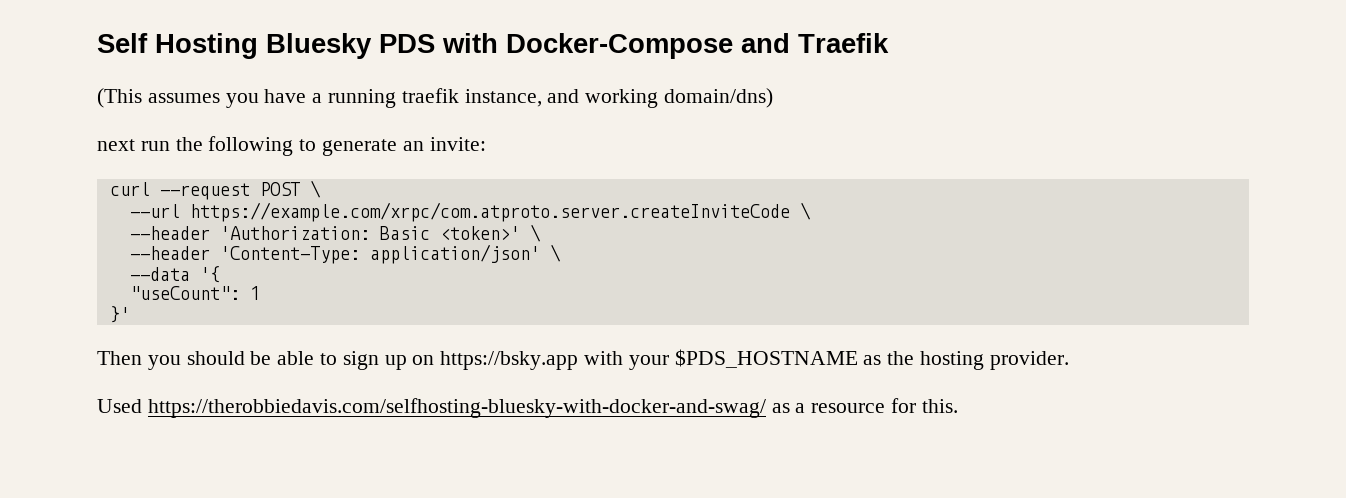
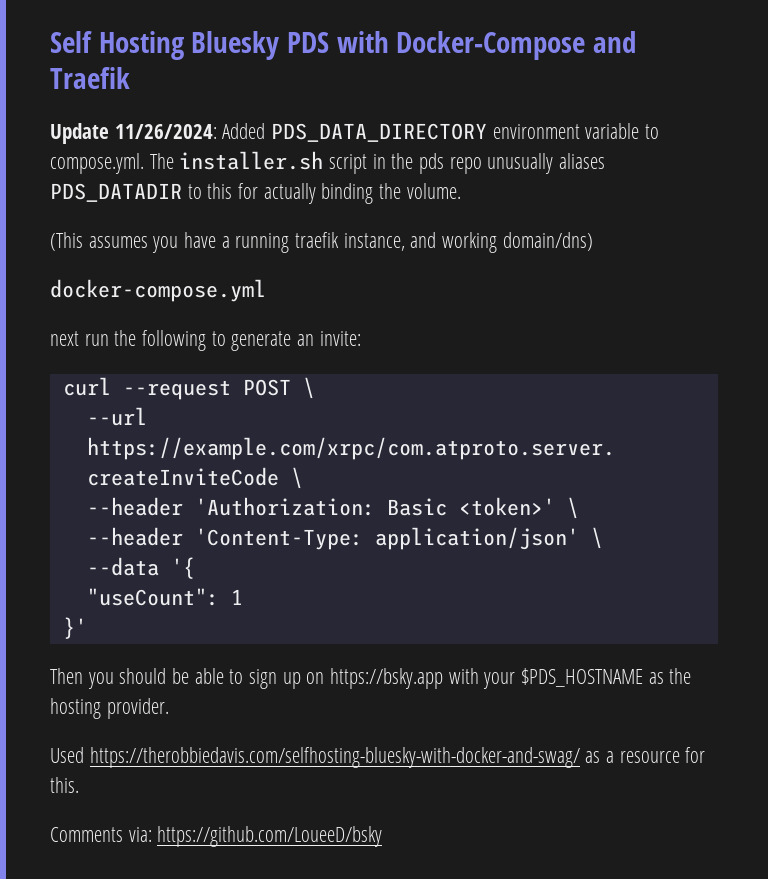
(889, 43) none -> [50,123,660,144] [50,151,606,174] [50,183,461,204] // Update 11/26/2024: Added PDS_DATA_DIRECTORY environment variable to compose.yml. The installer.sh script in the pds repo unusually aliases PDS_DATADIR to this for actually binding the volume.
(774, 98) none -> [50,279,266,302] // docker-compose.yml
(958, 406) none -> [50,826,383,847] // Comments via: https://github.com/LoueeD/bsky

